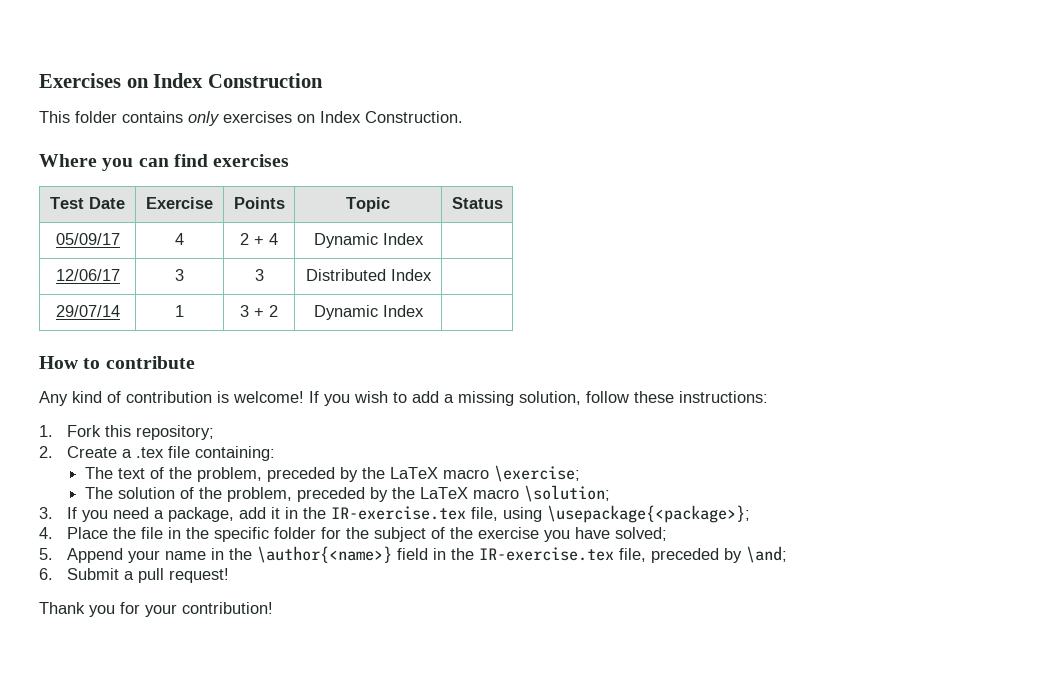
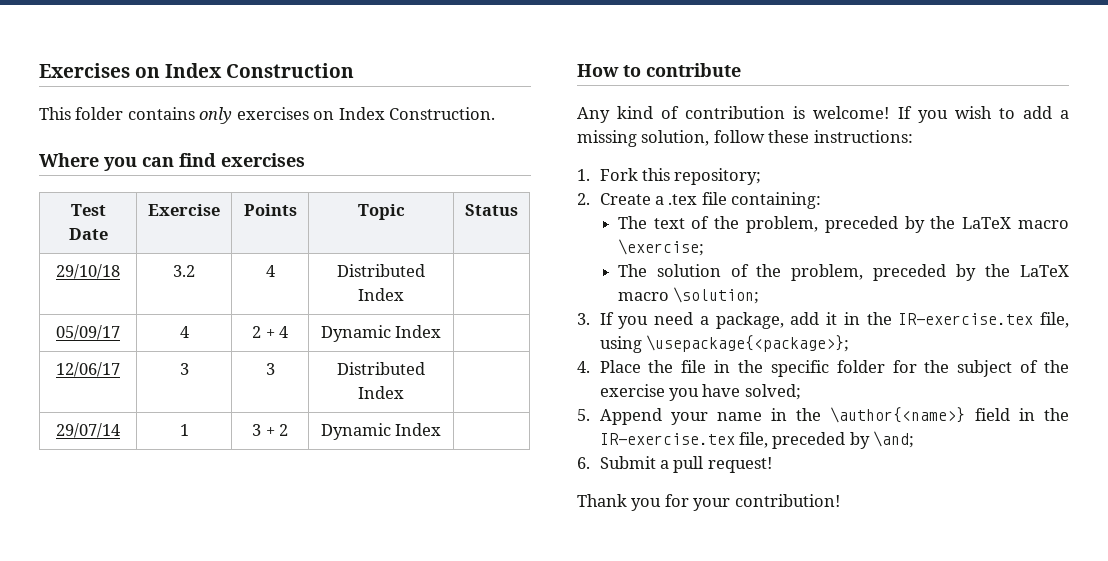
(503, 203) none -> [56,264,120,279] [173,265,195,277] [265,265,275,277] [337,264,425,277] [358,288,404,301] // 29/10/18 | 3.2 | 4 | Distributed Index |

